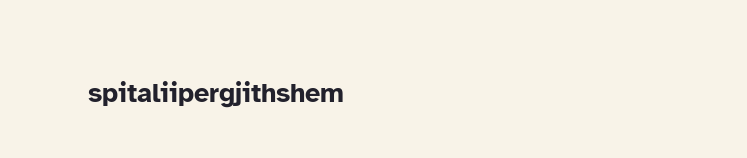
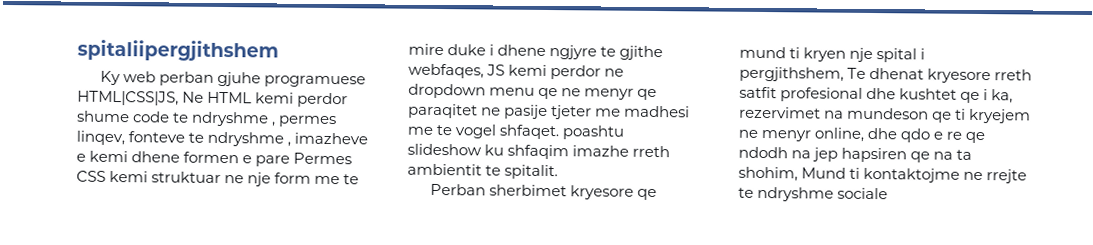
(344, 94) none -> [100,70,367,88] [77,90,349,108] [76,110,338,128] [76,130,369,147] [76,150,353,167] [76,170,360,187] [408,43,664,61] [408,63,625,80] [408,83,658,101] [408,103,691,120] [407,124,625,140] [407,143,671,160] [407,163,559,180] [430,183,658,201] [739,46,926,63] [739,66,1033,84] [739,86,1014,104] [739,106,1032,124] [738,127,986,144] [738,146,973,163] [738,166,1028,184] [738,186,889,202] // Ky web perban gjuhe programuese HTML|CSS|JS, Ne HTML kemi perdor shume code te ndryshme , permes linqev, fonteve te ndryshme , imazheve e kemi dhene formen e pare Permes CSS kemi struktuar ne nje form me te mire duke i dhene ngjyre te gjithe webfaqes, JS kemi perdor ne dropdown menu qe ne menyr qe paraqitet ne pasije tjeter me madhesi me te vogel shfaqet. poashtu slideshow ku shfaqim imazhe rreth ambientit te spitalit. // Perban sherbimet kryesore qe mund ti kryen nje spital i pergjithshem, Te dhenat kryesore rreth satfit profesional dhe kushtet qe i ka, rezervimet na mundeson qe ti kryejem ne menyr online, dhe qdo e re qe ndodh na jep hapsiren qe na ta shohim, Mund ti kontaktojme ne rrejte te ndryshme sociale

